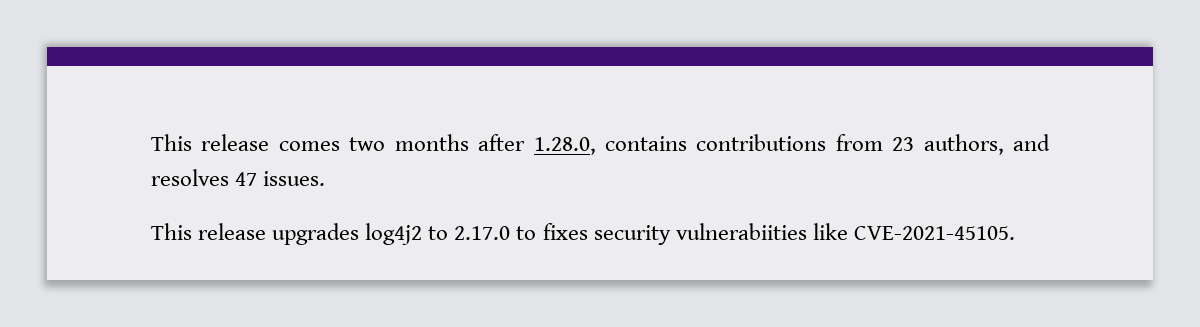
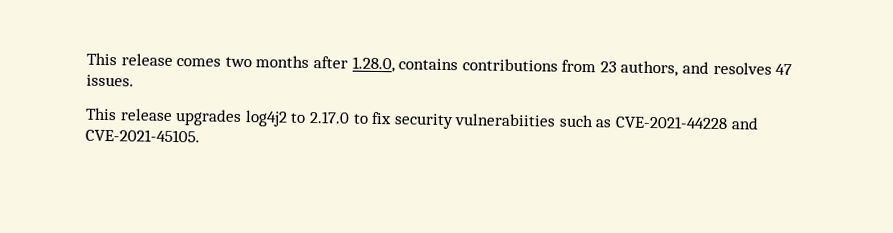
[542,223,588,240] fixes -> [371,111,393,125] fix
[812,223,848,240] like -> [558,114,759,130] such as CVE-2021-44228 and

